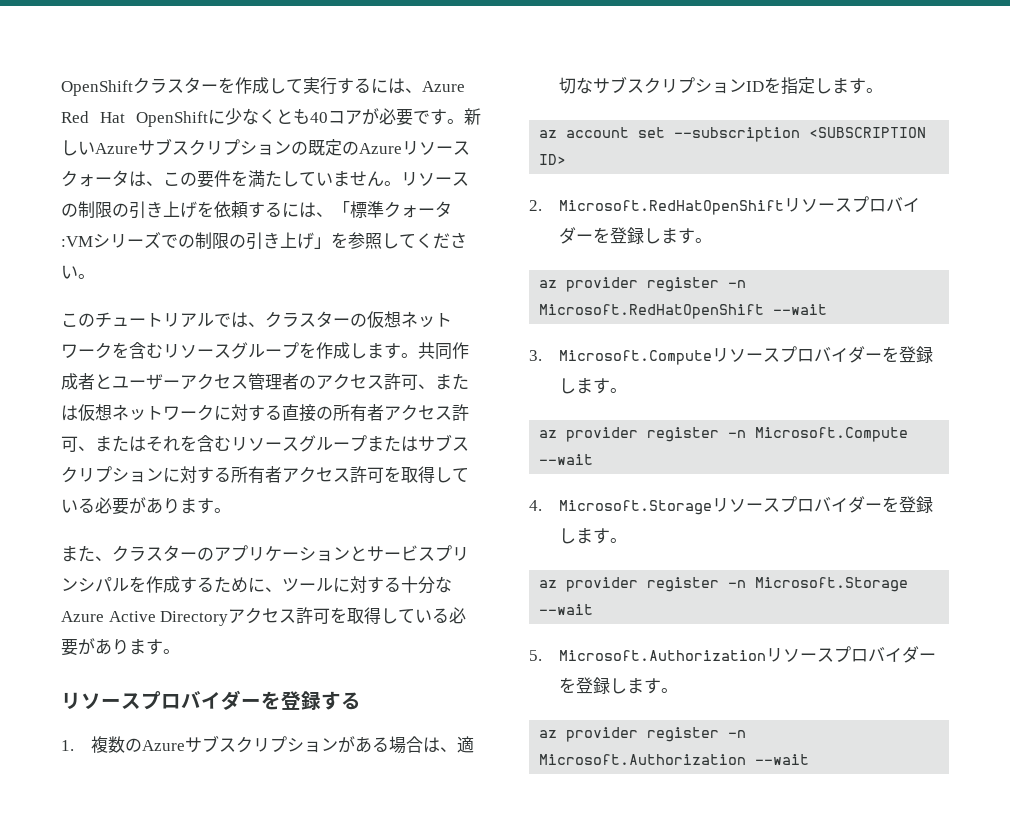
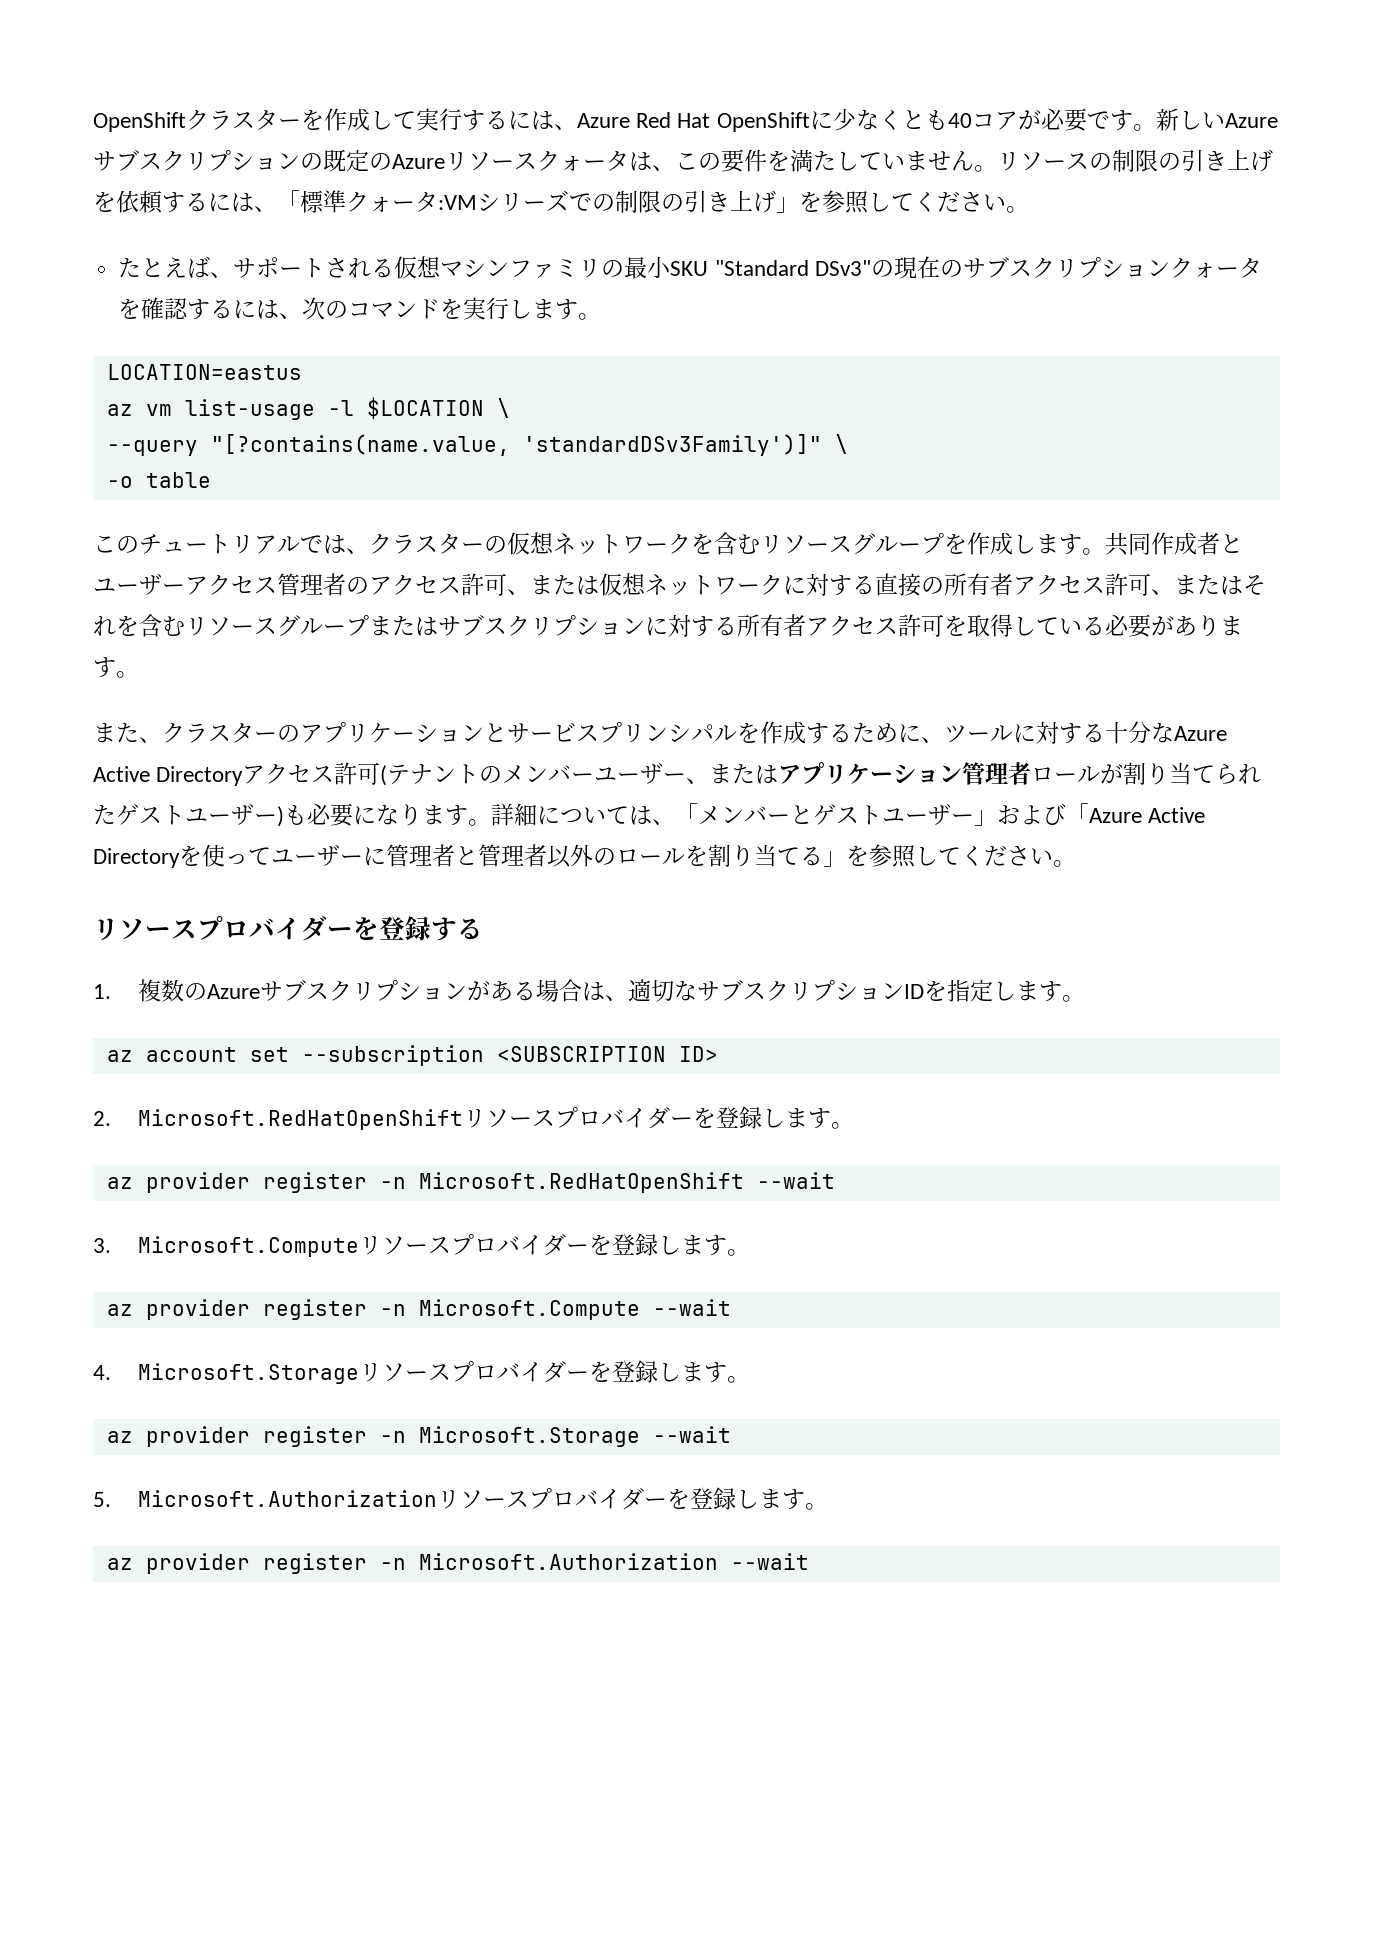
(95, 276) none -> [118,256,1262,279] [118,297,602,320] [106,364,302,380] [106,397,510,420] [106,434,848,456] [106,472,211,488] // たとえば、サポートされる仮想マシンファミリの最小SKU "Standard DSv3"の現在のサブスクリプションクォータを確認するには、次のコマンドを実行します。 // LOCATION=eastus // az vm list-usage -l $LOCATION \ // --query "[?contains(name.value, 'standardDSv3Family')]" \ // -o table
[330,607,467,624] [61,638,163,656] を取得している必要があります -> [380,762,1262,786] [93,803,1206,827] [93,844,1053,868] (テナントのメンバーユーザー、またはアプリケーション管理者ロールが割り当てられたゲストユーザー)も必要になります。詳細については、「メンバーとゲストユーザー」および「Azure Active Directoryを使ってユーザーに管理者と管理者以外のロールを割り当てる」を参照してください

